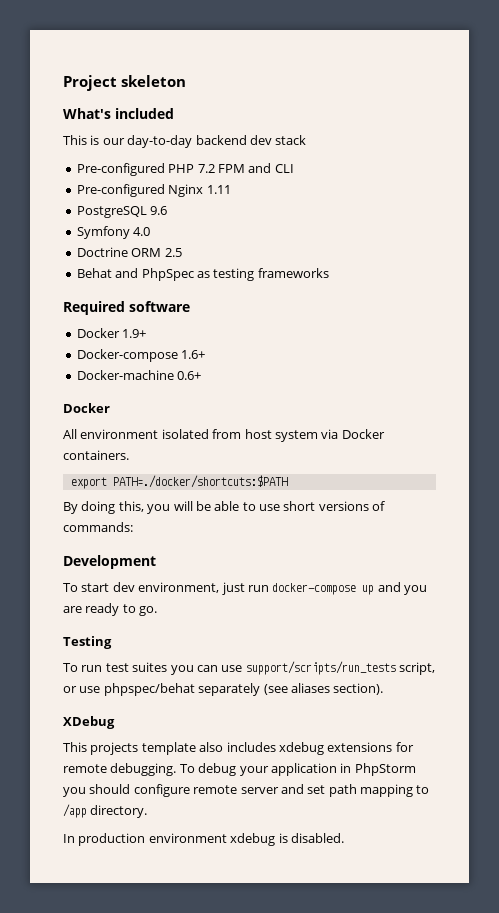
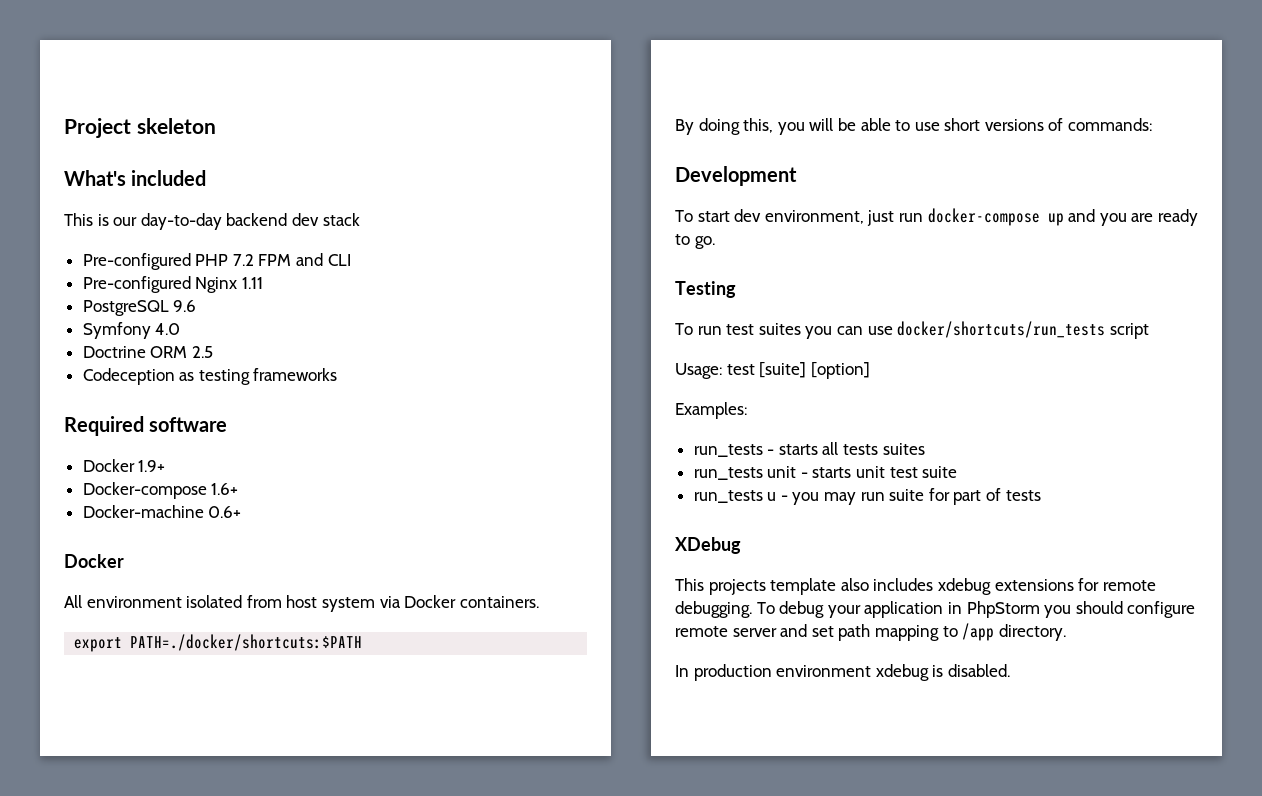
[76,268,194,281] Behat and PhpSpec -> [82,368,175,385] Codeception
[245,661,435,675] [63,683,384,696] support/scripts/run_tests script, or use phpspec/behat separately (see aliases section). -> [897,321,1149,339] [675,362,870,379] [675,402,747,419] [693,442,925,457] [693,466,958,480] [693,488,1041,505] docker/shortcuts/run_tests script // Usage: test [suite] [option] // Examples: // run_tests - starts all tests suites // run_tests unit - starts unit test suite // run_tests u - you may run suite for part of tests

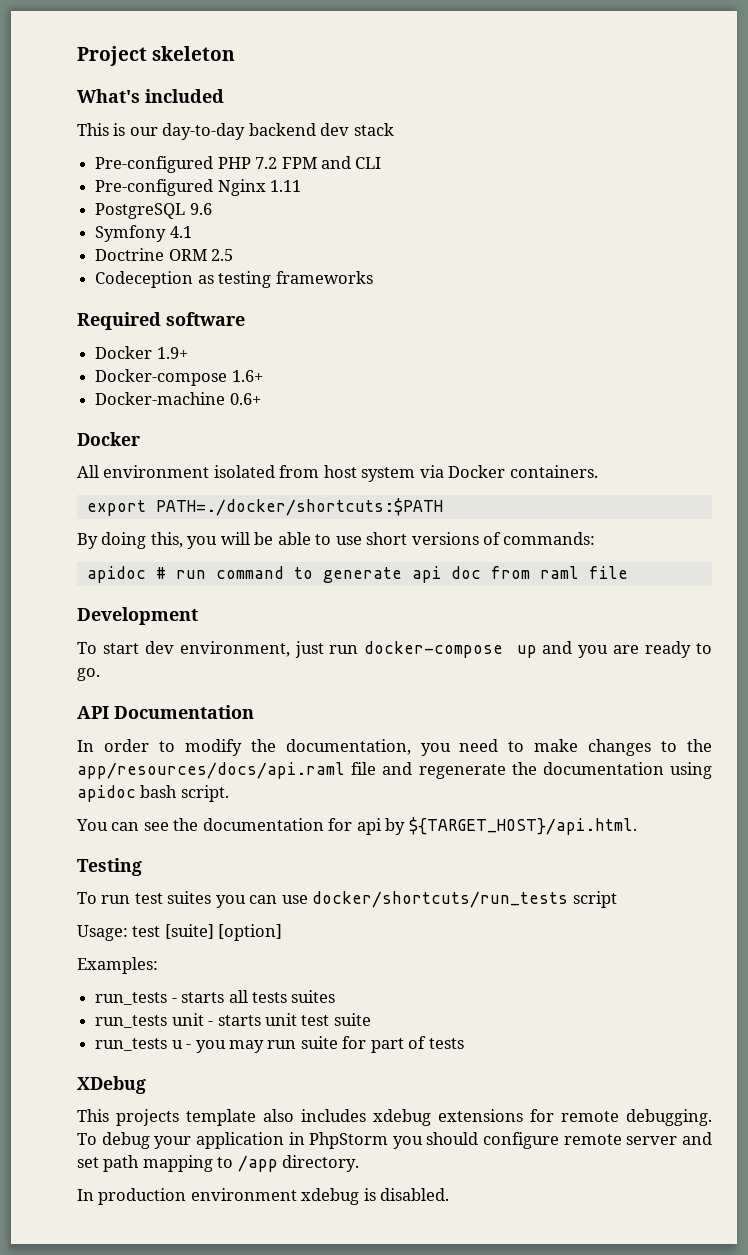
[155,323,181,335] 4.0 -> [169,226,192,238] 4.1
(1153, 124) none -> [86,566,628,583] // apidoc # run command to generate api doc from raml file
(715, 242) none -> [77,705,254,719] [77,739,712,756] [77,762,713,779] [77,785,229,802] [76,817,637,835] // API Documentation // In order to modify the documentation, you need to make changes to the app/resources/docs/api.raml file and regenerate the documentation using apidoc bash script. // You can see the documentation for api by ${TARGET_HOST}/api.html.

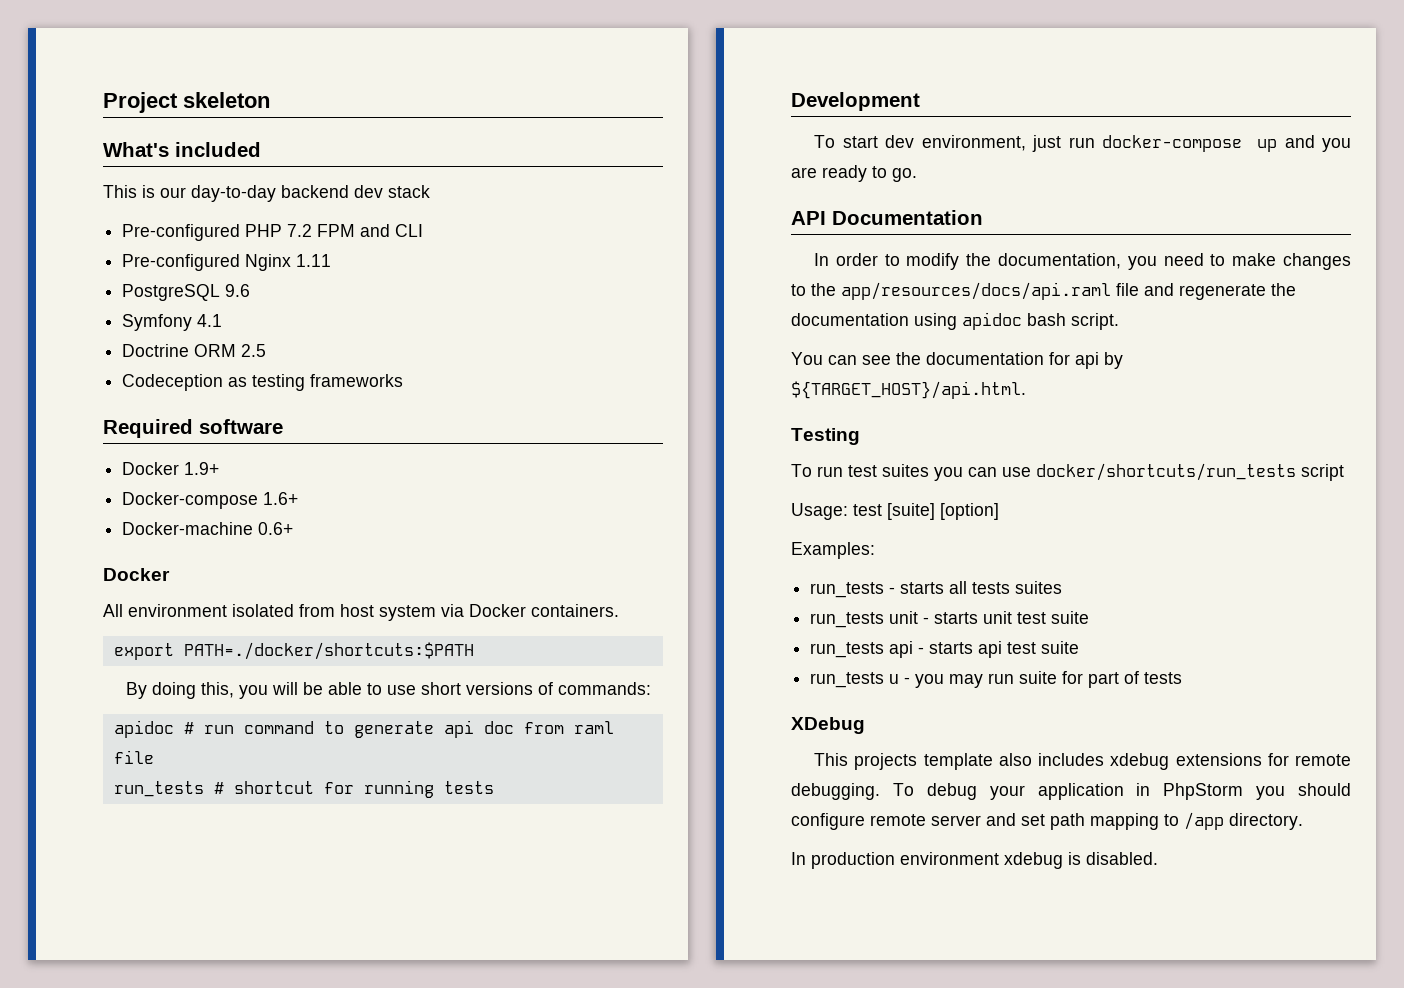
(628, 572) none -> [113,780,494,798] // run_tests # shortcut for running tests
(371, 1019) none -> [810,641,1080,658] // run_tests api - starts api test suite

